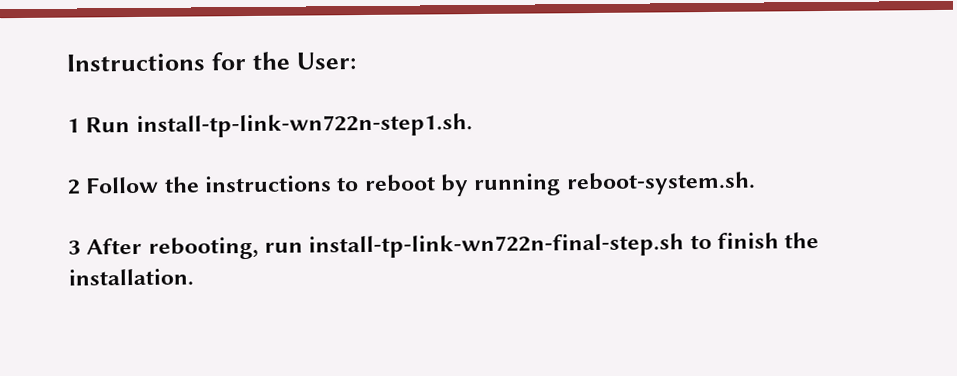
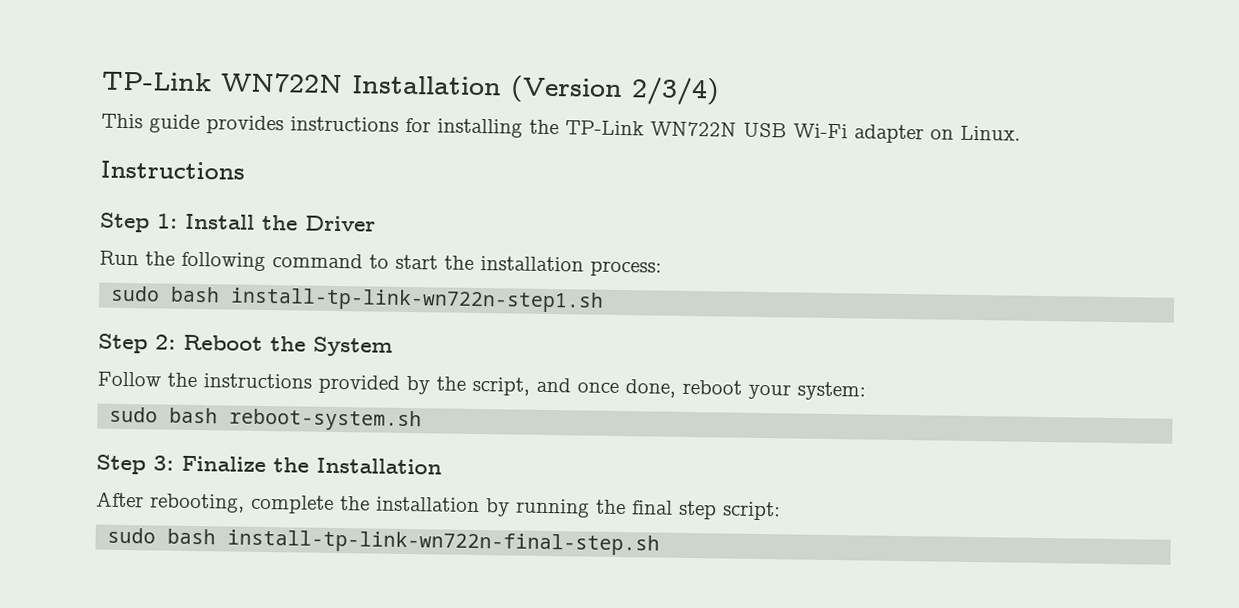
[66,51,356,72] [67,113,473,138] [67,171,756,197] [68,232,820,260] [68,268,194,287] Instructions for the User: // 1 Run install-tp-link-wn722n-step1.sh. // 2 Follow the instructions to reboot by running reboot-system.sh. // 3 After rebooting, run install-tp-link-wn722n-final-step.sh to finish the installation. -> [101,71,720,106] [101,113,1021,144] [100,160,245,180] [99,212,376,233] [99,250,662,277] [110,285,605,313] [98,333,393,357] [97,371,866,401] [109,406,423,432] [96,454,442,475] [96,491,781,521] [107,527,661,556] TP-Link WN722N Installation (Version 2/3/4) // This guide provides instructions for installing the TP-Link WN722N USB Wi-Fi adapter on Linux. // Instructions // Step 1: Install the Driver // Run the following command to start the installation process: // sudo bash install-tp-link-wn722n-step1.sh // Step 2: Reboot the System // Follow the instructions provided by the script, and once done, reboot your system: // sudo bash reboot-system.sh // Step 3: Finalize the Installation // After rebooting, complete the installation by running the final step script: // sudo bash install-tp-link-wn722n-final-step.sh

